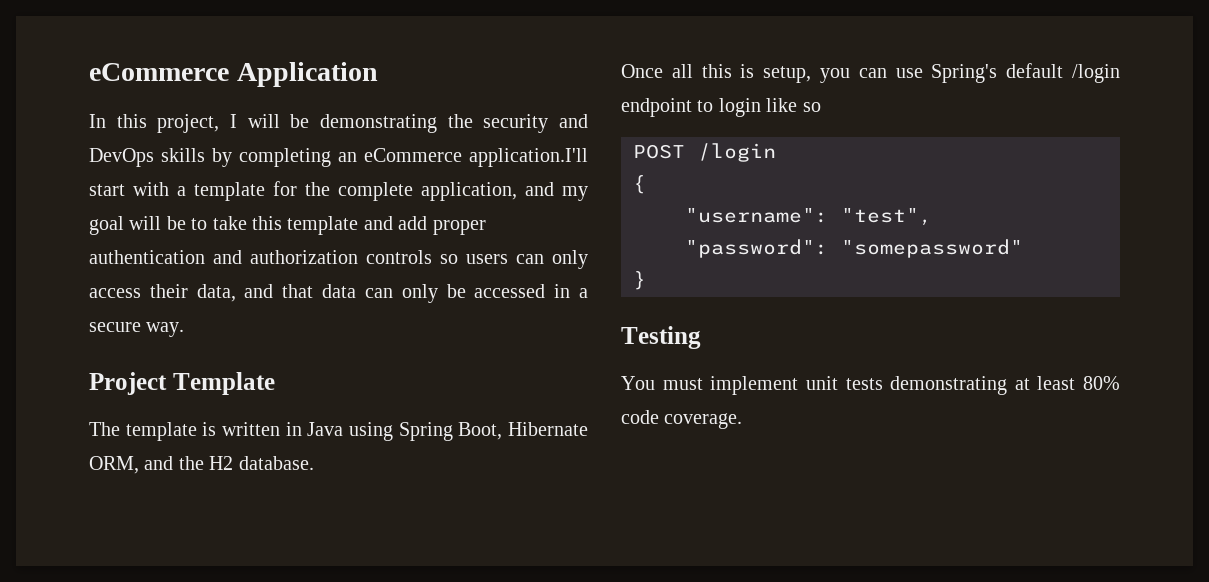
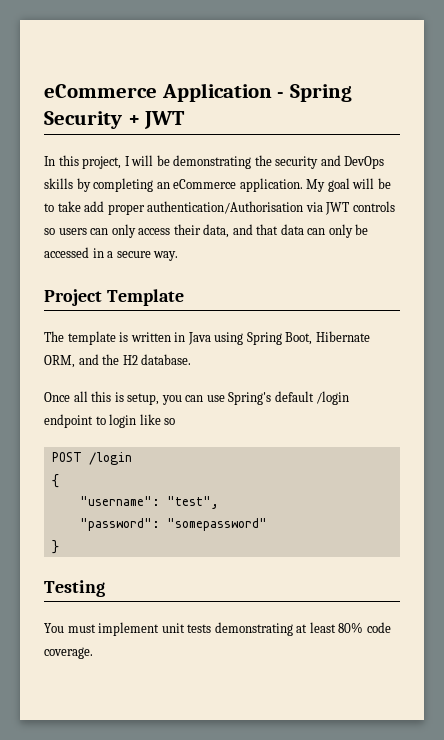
(378, 74) none -> [277,84,352,102] [44,111,186,129] - Spring Security + JWT
[469,148,588,167] [89,181,588,201] application.I'll start with a template for the complete application, and my -> [239,178,326,192] application. My
[252,216,486,235] [89,250,358,264] this template and add proper authentication and authorization -> [84,201,350,215] add proper authentication/Authorisation via JWT

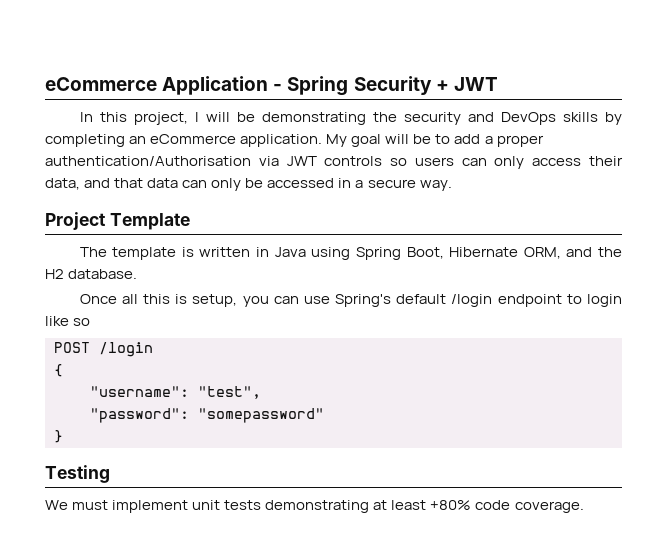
[57,201,105,212] take add -> [454,134,493,144] add a
[44,623,64,633] You -> [45,500,68,510] We
[338,622,364,633] 80% -> [430,500,472,510] +80%

